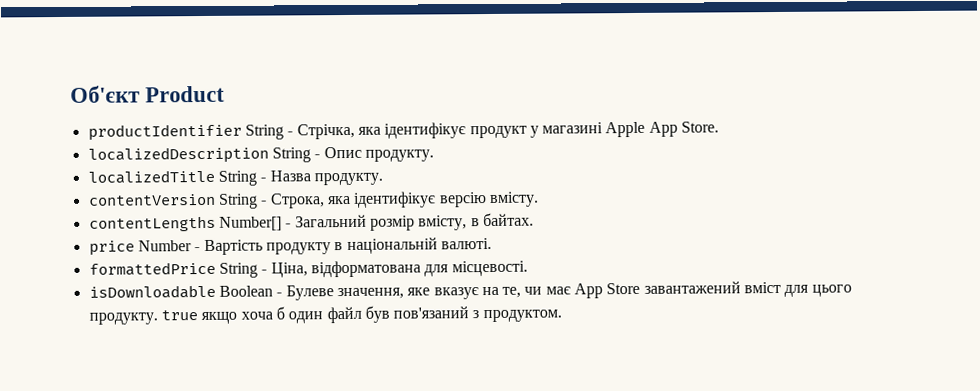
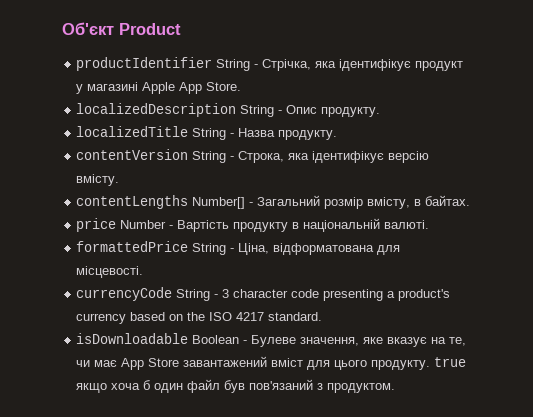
(528, 268) none -> [76,287,451,301] [76,312,323,324] // currencyCode String - 3 character code presenting a product's currency based on the ISO 4217 standard.

